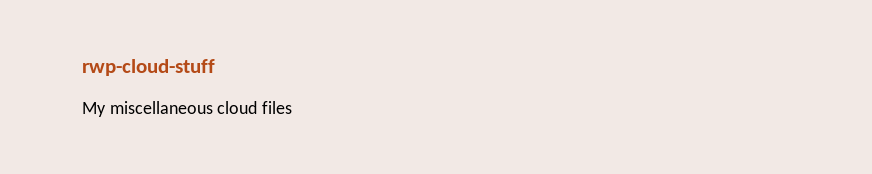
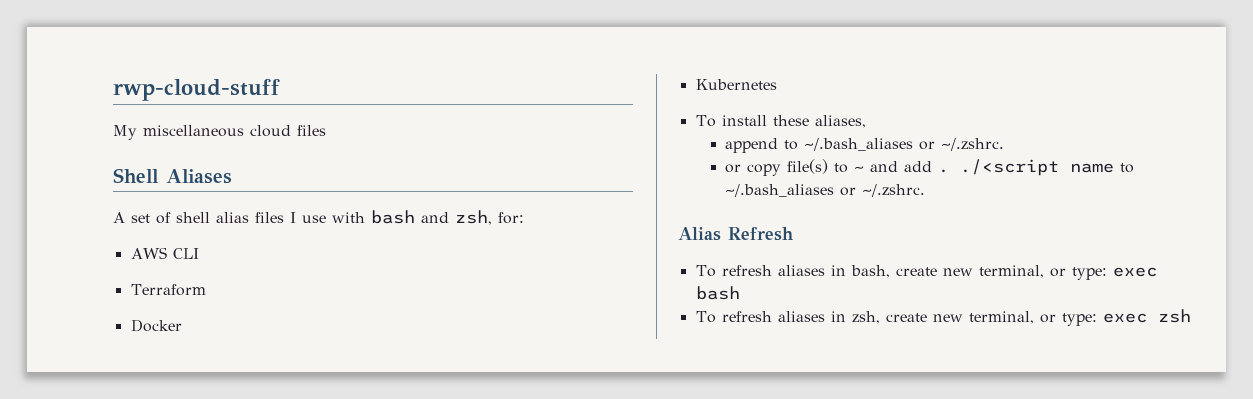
(293, 107) none -> [113,168,232,184] [113,210,524,225] [130,247,199,259] [130,284,206,296] [130,319,182,332] [695,79,777,90] [695,115,866,128] [725,138,1005,153] [725,159,1135,176] [725,184,926,197] [678,227,793,241] [695,265,1157,280] [695,286,740,300] [695,309,1191,326] // Shell Aliases // A set of shell alias files I use with bash and zsh, for: // AWS CLI // Terraform // Docker // Kubernetes // To install these aliases, // append to ~/.bash_aliases or ~/.zshrc. // or copy file(s) to ~ and add . ./<script name to ~/.bash_aliases or ~/.zshrc. // Alias Refresh // To refresh aliases in bash, create new terminal, or type: exec bash // To refresh aliases in zsh, create new terminal, or type: exec zsh

